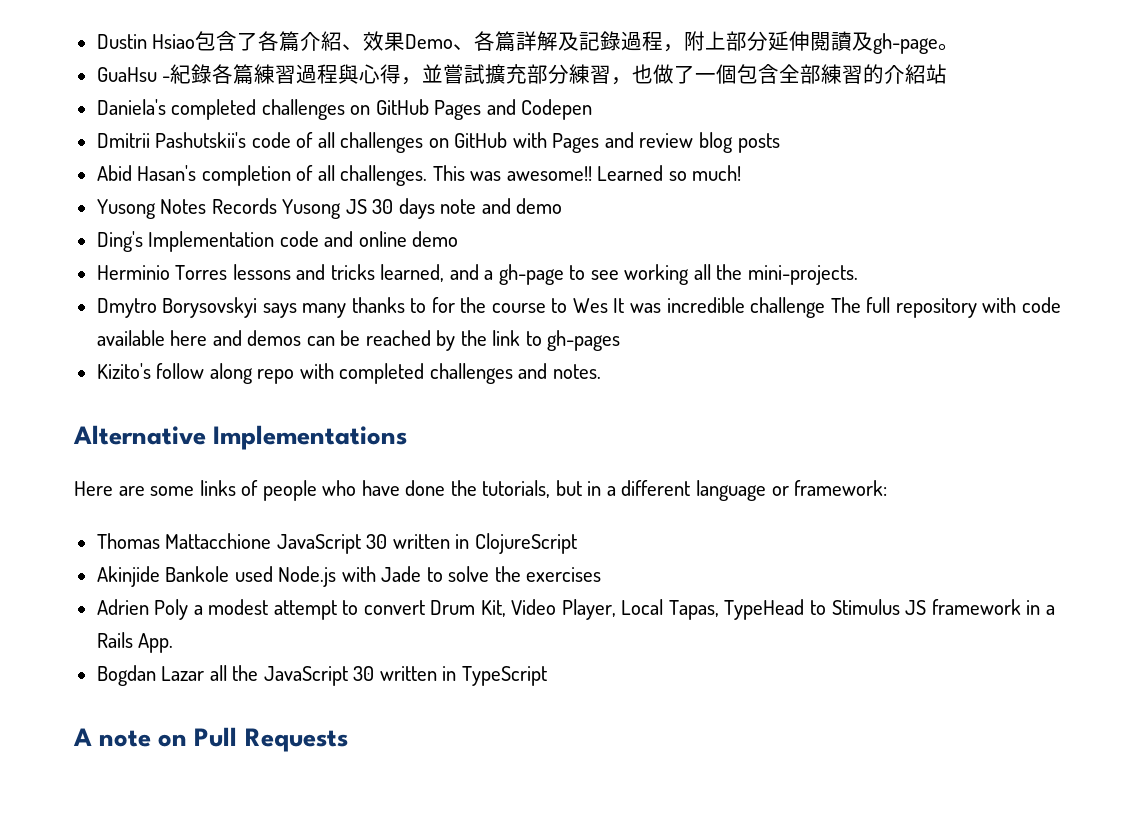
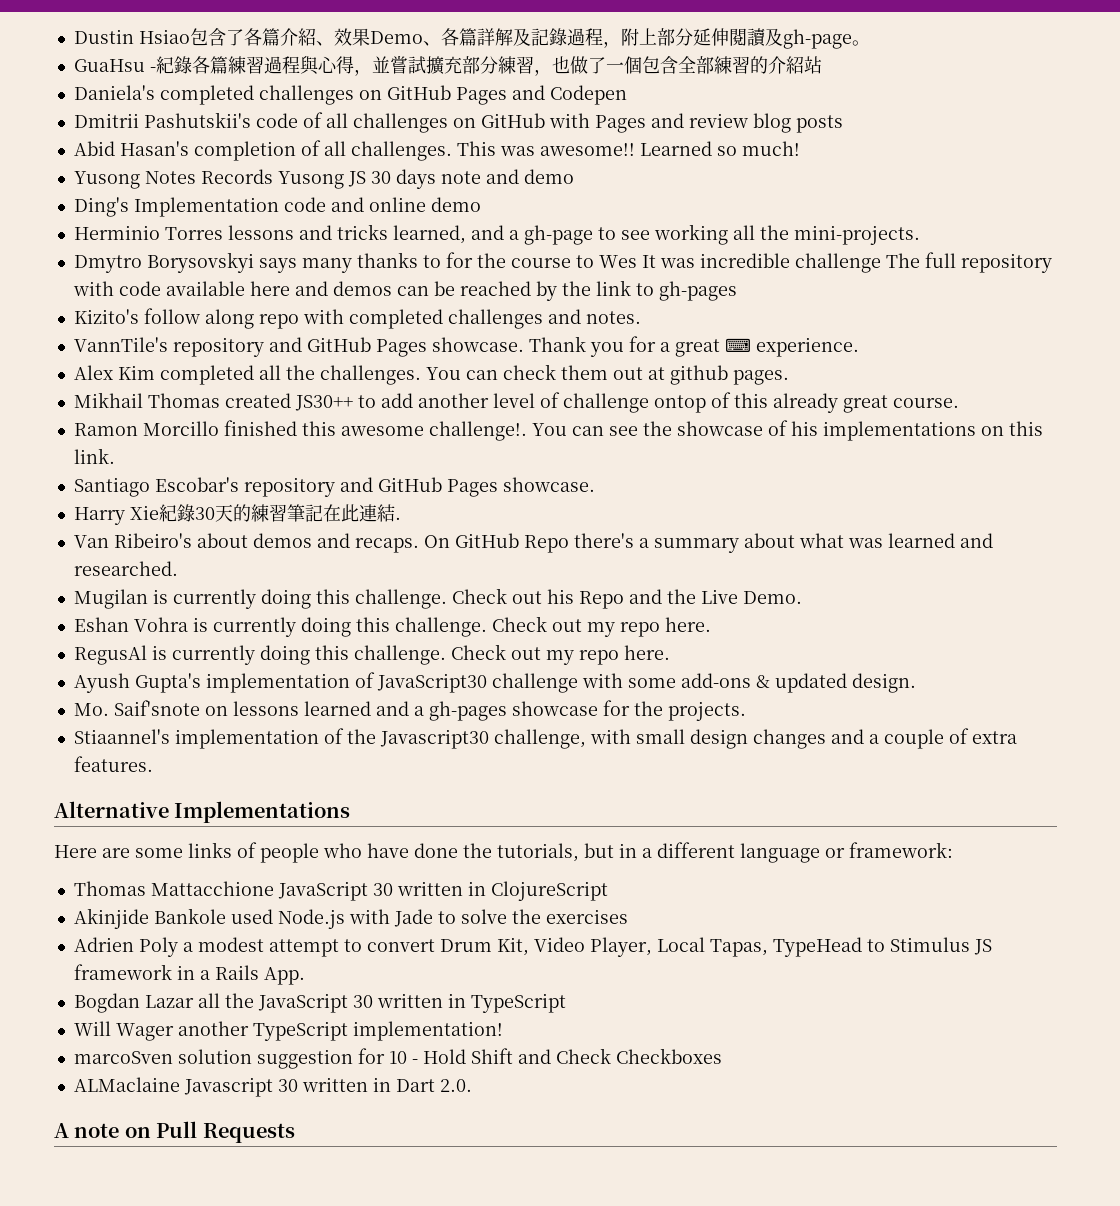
(601, 371) none -> [73,336,859,357] [73,364,789,385] [73,392,959,413] [73,420,1043,441] [73,448,115,464] [73,477,595,497] [73,504,401,525] [73,533,993,553] [73,561,178,576] [73,588,802,609] [73,616,711,637] [73,644,670,665] [73,672,916,693] [73,700,746,721] [73,728,1017,749] [73,756,153,772] // VannTile's repository and GitHub Pages showcase. Thank you for a great ⌨ experience. // Alex Kim completed all the challenges. You can check them out at github pages. // Mikhail Thomas created JS30++ to add another level of challenge ontop of this already great course. // Ramon Morcillo finished this awesome challenge!. You can see the showcase of his implementations on this link. // Santiago Escobar's repository and GitHub Pages showcase. // Harry Xie紀錄30天的練習筆記在此連結. // Van Ribeiro's about demos and recaps. On GitHub Repo there's a summary about what was learned and researched. // Mugilan is currently doing this challenge. Check out his Repo and the Live Demo. // Eshan Vohra is currently doing this challenge. Check out my repo here. // RegusAl is currently doing this challenge. Check out my repo here. // Ayush Gupta's implementation of JavaScript30 challenge with some add-ons & updated design. // Mo. Saif'snote on lessons learned and a gh-pages showcase for the projects. // Stiaannel's implementation of the Javascript30 challenge, with small design changes and a couple of extra features.
(547, 676) none -> [73,1021,503,1041] [73,1048,722,1069] [73,1077,472,1097] // Will Wager another TypeScript implementation! // marcoSven solution suggestion for 10 - Hold Shift and Check Checkboxes // ALMaclaine Javascript 30 written in Dart 2.0.

